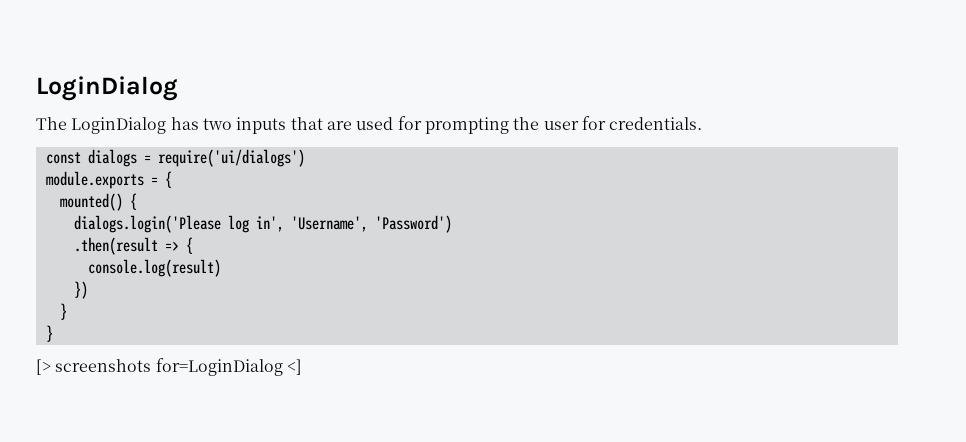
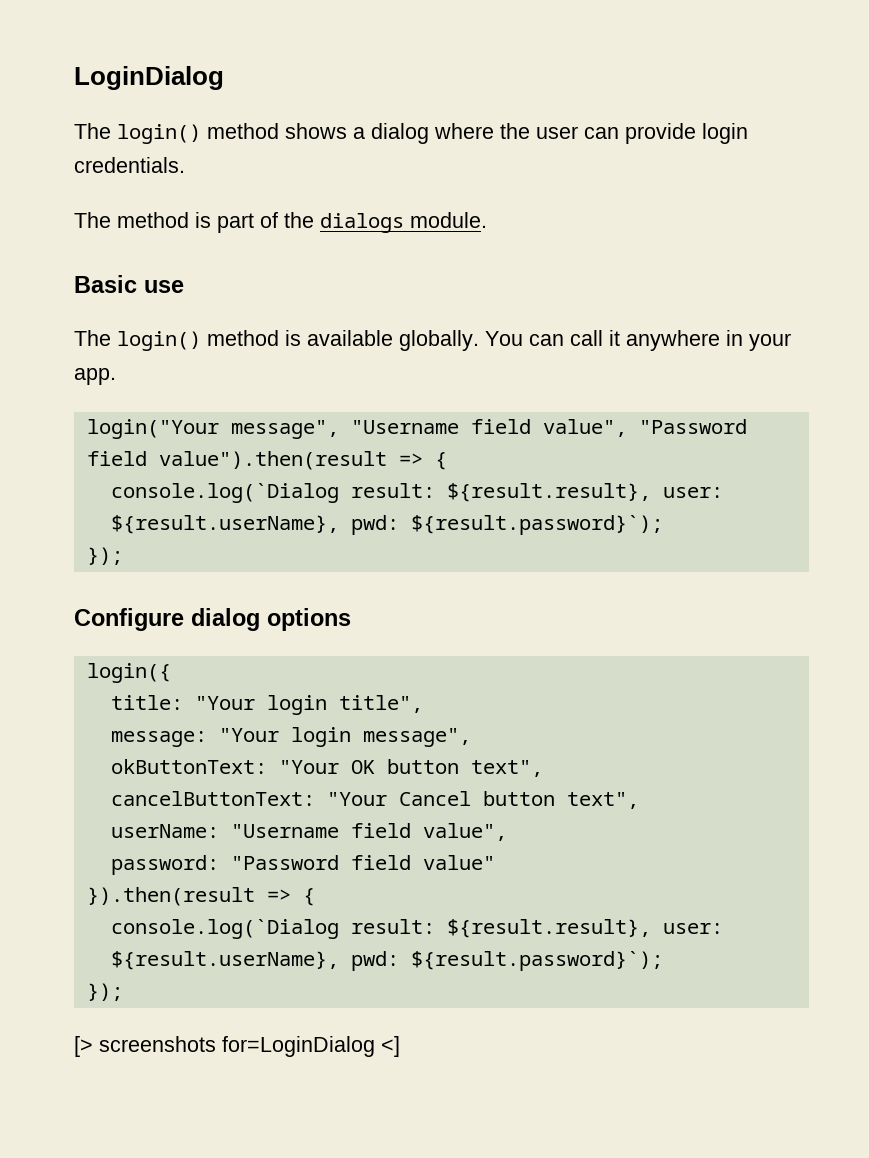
[71,116,703,134] [45,149,305,167] [45,171,172,189] [59,193,137,211] [73,215,452,233] [73,237,193,255] [87,259,221,277] [73,281,88,299] [59,303,67,320] [45,325,53,342] LoginDialog has two inputs that are used for prompting the user for credentials. // const dialogs = require('ui/dialogs') // module.exports = { // mounted() { // dialogs.login('Please log in', 'Username', 'Password') // .then(result => { // console.log(result) // }) // } // } -> [117,123,748,144] [74,157,185,173] [74,212,487,233] [74,275,184,293] [74,330,791,351] [74,368,116,385] [86,419,747,439] [86,451,447,470] [110,483,723,503] [110,515,663,535] [86,547,123,565] [74,608,351,631] [86,663,171,683] [110,695,423,715] [110,727,471,747] [110,759,543,777] [110,791,639,809] [110,823,507,841] [110,855,495,875] [86,887,315,906] [110,919,723,939] [110,951,663,971] [86,983,123,1001] login() method shows a dialog where the user can provide login credentials. // The method is part of the dialogs module. // Basic use // The login() method is available globally. You can call it anywhere in your app. // login("Your message", "Username field value", "Password field value").then(result => { // console.log(`Dialog result: ${result.result}, user: ${result.userName}, pwd: ${result.password}`); // }); // Configure dialog options // login({ // title: "Your login title", // message: "Your login message", // okButtonText: "Your OK button text", // cancelButtonText: "Your Cancel button text", // userName: "Username field value", // password: "Password field value" // }).then(result => { // console.log(`Dialog result: ${result.result}, user: ${result.userName}, pwd: ${result.password}`); // });

